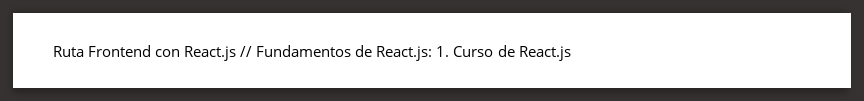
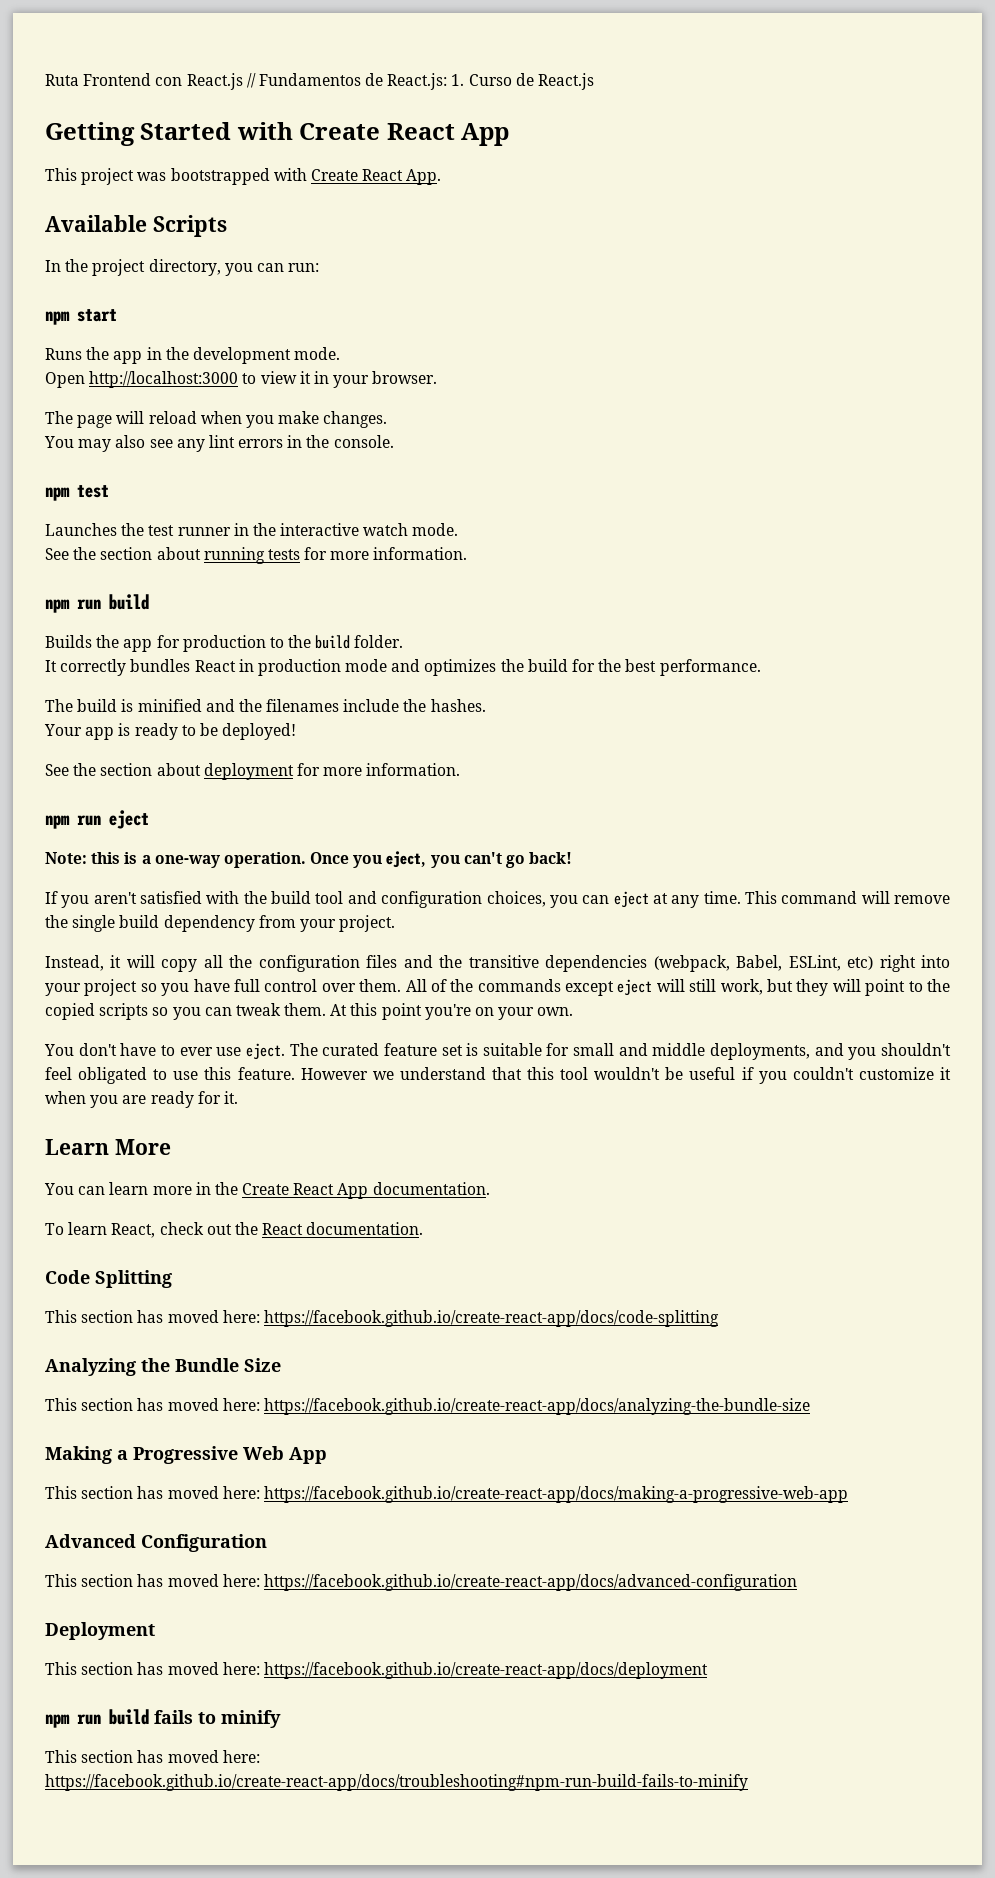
(571, 53) none -> [45,122,510,146] [45,168,442,185] [45,215,227,237] [45,259,320,276] [45,309,117,325] [45,347,341,364] [45,371,438,388] [45,411,388,428] [44,435,394,452] [45,485,109,501] [45,523,459,536] [45,547,468,564] [45,594,149,613] [45,635,404,652] [45,659,761,676] [45,699,486,712] [44,723,297,740] [45,763,461,780] [45,810,149,829] [45,851,573,868] [45,891,951,908] [45,915,396,932] [45,955,951,972] [45,979,951,996] [45,1003,574,1020] [44,1043,951,1060] [45,1067,951,1084] [45,1091,238,1108] [45,1139,171,1155] [44,1182,490,1199] [45,1222,424,1238] [45,1270,172,1288] [45,1310,719,1327] [45,1358,281,1376] [45,1398,810,1415] [45,1446,327,1464] [45,1486,848,1503] [45,1534,267,1552] [45,1574,797,1591] [45,1622,155,1640] [45,1662,708,1679] [45,1709,281,1728] [45,1750,260,1763] [45,1774,748,1791] // Getting Started with Create React App // This project was bootstrapped with Create React App. // Available Scripts // In the project directory, you can run: // npm start // Runs the app in the development mode. // Open http://localhost:3000 to view it in your browser. // The page will reload when you make changes. // You may also see any lint errors in the console. // npm test // Launches the test runner in the interactive watch mode. // See the section about running tests for more information. // npm run build // Builds the app for production to the build folder. // It correctly bundles React in production mode and optimizes the build for the best performance. // The build is minified and the filenames include the hashes. // Your app is ready to be deployed! // See the section about deployment for more information. // npm run eject // Note: this is a one-way operation. Once you eject, you can't go back! // If you aren't satisfied with the build tool and configuration choices, you can eject at any time. This command will remove the single build dependency from your project. // Instead, it will copy all the configuration files and the transitive dependencies (webpack, Babel, ESLint, etc) right into your project so you have full control over them. All of the commands except eject will still work, but they will point to the copied scripts so you can tweak them. At this point you're on your own. // You don't have to ever use eject. The curated feature set is suitable for small and middle deployments, and you shouldn't feel obligated to use this feature. However we understand that this tool wouldn't be useful if you couldn't customize it when you are ready for it. // Learn More // You can learn more in the Create React App documentation. // To learn React, check out the React documentation. // Code Splitting // This section has moved here: https://facebook.github.io/create-react-app/docs/code-splitting // Analyzing the Bundle Size // This section has moved here: https://facebook.github.io/create-react-app/docs/analyzing-the-bundle-size // Making a Progressive Web App // This section has moved here: https://facebook.github.io/create-react-app/docs/making-a-progressive-web-app // Advanced Configuration // This section has moved here: https://facebook.github.io/create-react-app/docs/advanced-configuration // Deployment // This section has moved here: https://facebook.github.io/create-react-app/docs/deployment // npm run build fails to minify // This section has moved here: https://facebook.github.io/create-react-app/docs/troubleshooting#npm-run-build-fails-to-minify

